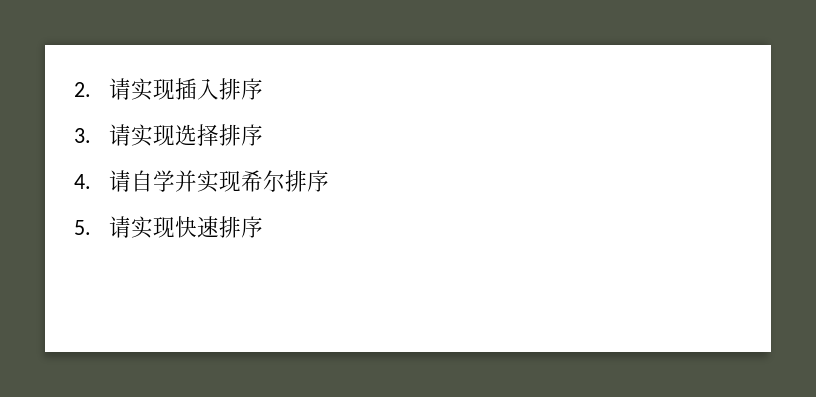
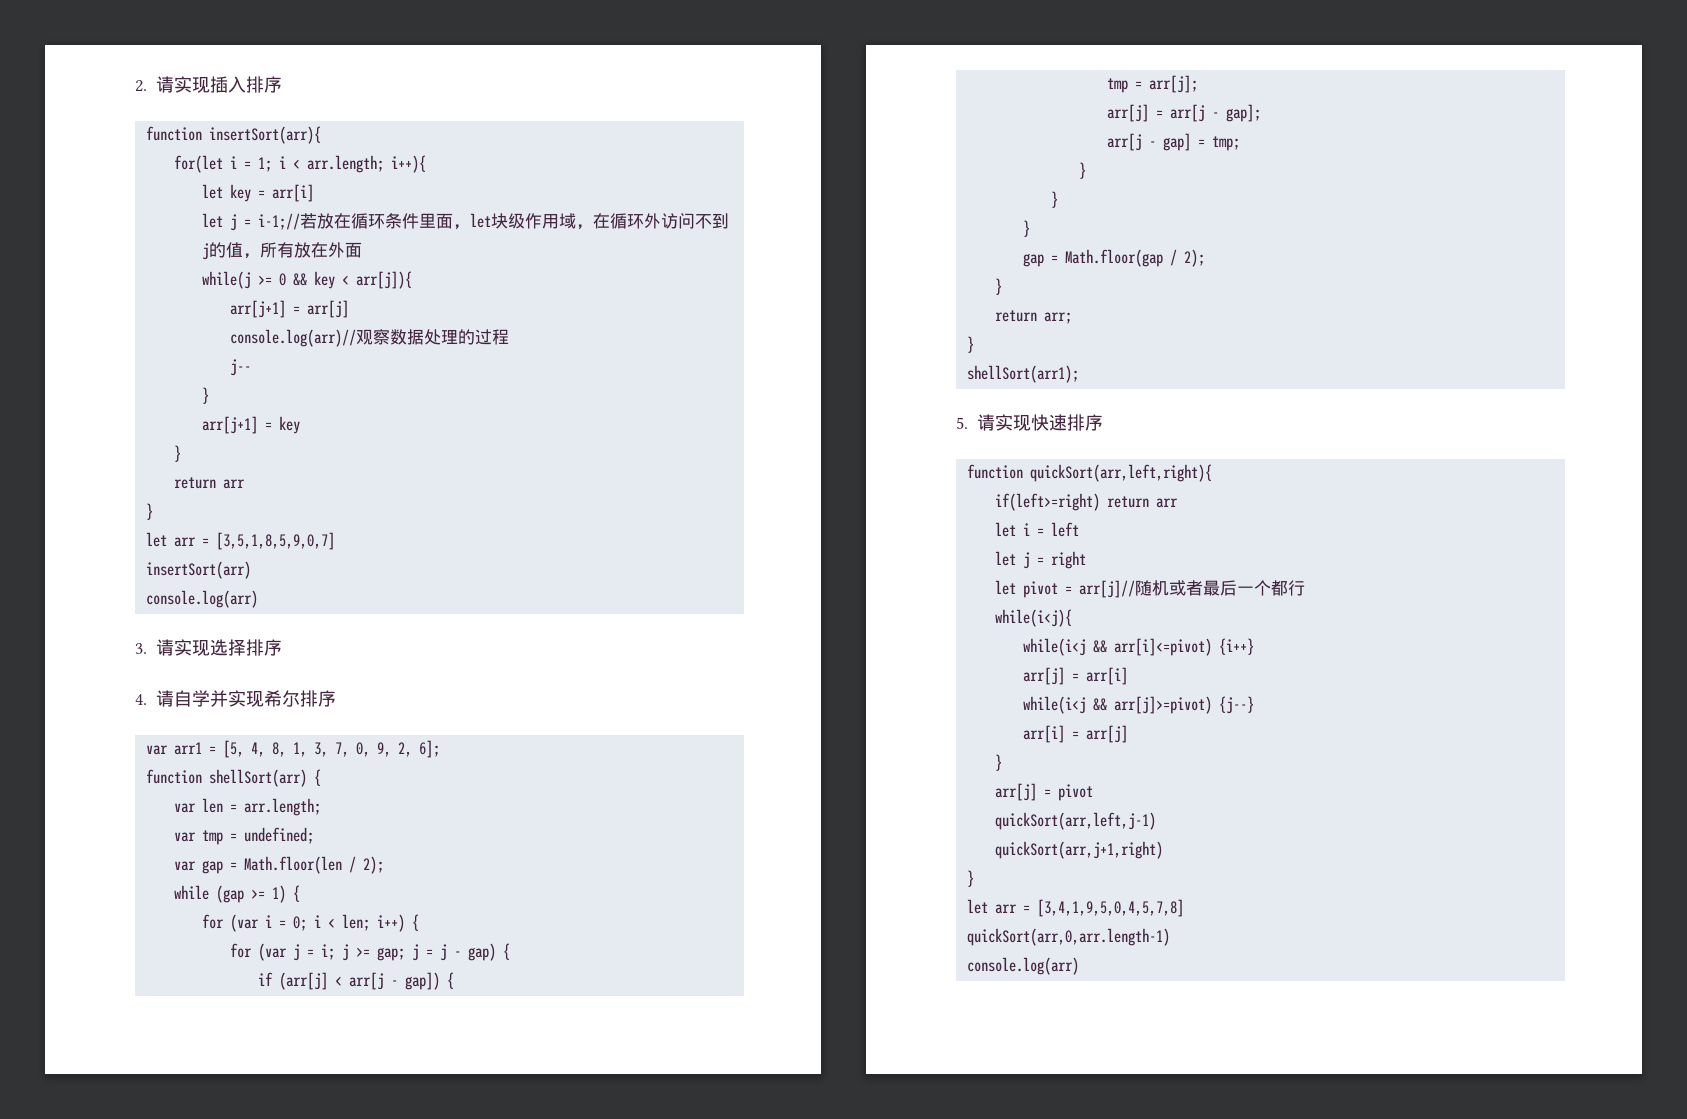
(264, 89) none -> [145,126,321,144] [173,155,426,173] [201,184,314,202] [201,213,729,231] [201,242,362,260] [201,271,412,289] [229,300,349,318] [229,329,509,347] [229,359,251,376] [201,387,209,404] [201,416,300,434] [173,445,181,462] [173,477,245,489] [145,503,153,520] [145,532,335,550] [145,561,251,579] [145,590,258,608] // function insertSort(arr){ // for(let i = 1; i < arr.length; i++){ // let key = arr[i] // let j = i-1;//若放在循环条件里面，let块级作用域，在循环外访问不到j的值，所有放在外面 // while(j >= 0 && key < arr[j]){ // arr[j+1] = arr[j] // console.log(arr)//观察数据处理的过程 // j-- // } // arr[j+1] = key // } // return arr // } // let arr = [3,5,1,8,5,9,0,7] // insertSort(arr) // console.log(arr)
(330, 181) none -> [145,740,440,758] [145,769,321,787] [173,798,321,816] [173,827,314,845] [173,856,384,874] [173,885,300,903] [201,914,419,932] [229,943,510,961] [257,972,454,990] [1106,75,1198,93] [1106,104,1261,122] [1106,133,1240,151] [1078,162,1086,179] [1050,191,1058,208] [1022,220,1030,237] [1022,249,1205,267] [994,278,1002,295] [994,310,1072,324] [966,336,974,353] [966,365,1079,383] // var arr1 = [5, 4, 8, 1, 3, 7, 0, 9, 2, 6]; // function shellSort(arr) { // var len = arr.length; // var tmp = undefined; // var gap = Math.floor(len / 2); // while (gap >= 1) { // for (var i = 0; i < len; i++) { // for (var j = i; j >= gap; j = j - gap) { // if (arr[j] < arr[j - gap]) { // tmp = arr[j]; // arr[j] = arr[j - gap]; // arr[j - gap] = tmp; // } // } // } // gap = Math.floor(gap / 2); // } // return arr; // } // shellSort(arr1);
(264, 227) none -> [966,464,1212,482] [994,493,1178,511] [994,522,1079,537] [994,551,1086,569] [994,580,1305,598] [994,609,1072,627] [1022,638,1254,656] [1022,667,1128,685] [1022,696,1254,714] [1022,725,1128,743] [994,754,1002,771] [994,783,1093,801] [994,812,1156,830] [994,841,1163,859] [966,870,974,887] [966,899,1184,917] [966,928,1170,946] [966,957,1079,975] // function quickSort(arr,left,right){ // if(left>=right) return arr // let i = left // let j = right // let pivot = arr[j]//随机或者最后一个都行 // while(i<j){ // while(i<j && arr[i]<=pivot) {i++} // arr[j] = arr[i] // while(i<j && arr[j]>=pivot) {j--} // arr[i] = arr[j] // } // arr[j] = pivot // quickSort(arr,left,j-1) // quickSort(arr,j+1,right) // } // let arr = [3,4,1,9,5,0,4,5,7,8] // quickSort(arr,0,arr.length-1) // console.log(arr)

